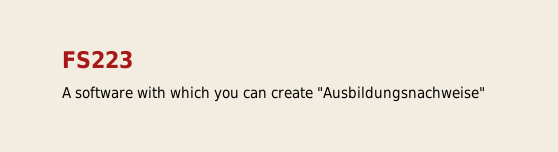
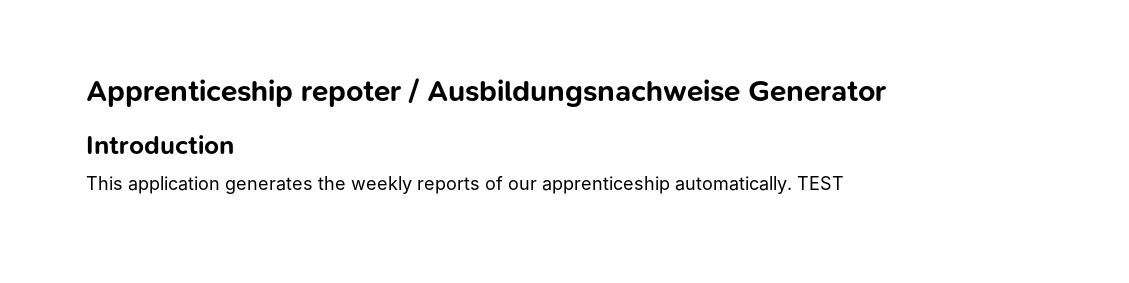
[62,50,133,69] [62,86,485,102] FS223 // A software with which you can create "Ausbildungsnachweise" -> [86,77,888,107] [86,135,234,154] [86,176,844,194] Apprenticeship repoter / Ausbildungsnachweise Generator // Introduction // This application generates the weekly reports of our apprenticeship automatically. TEST

